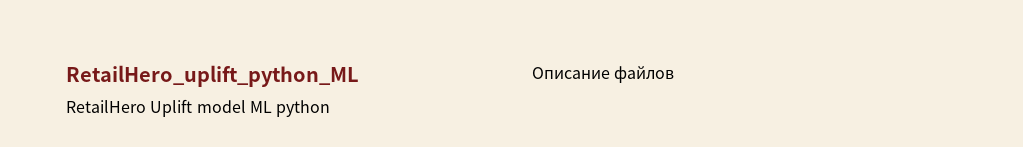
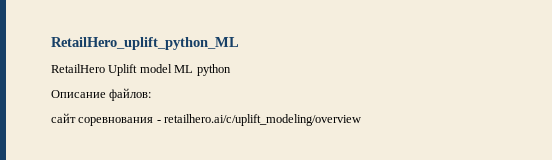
[614,66,675,83] файлов -> [109,88,152,101] [51,113,362,126] файлов: // сайт соревнования - retailhero.ai/c/uplift_modeling/overview

